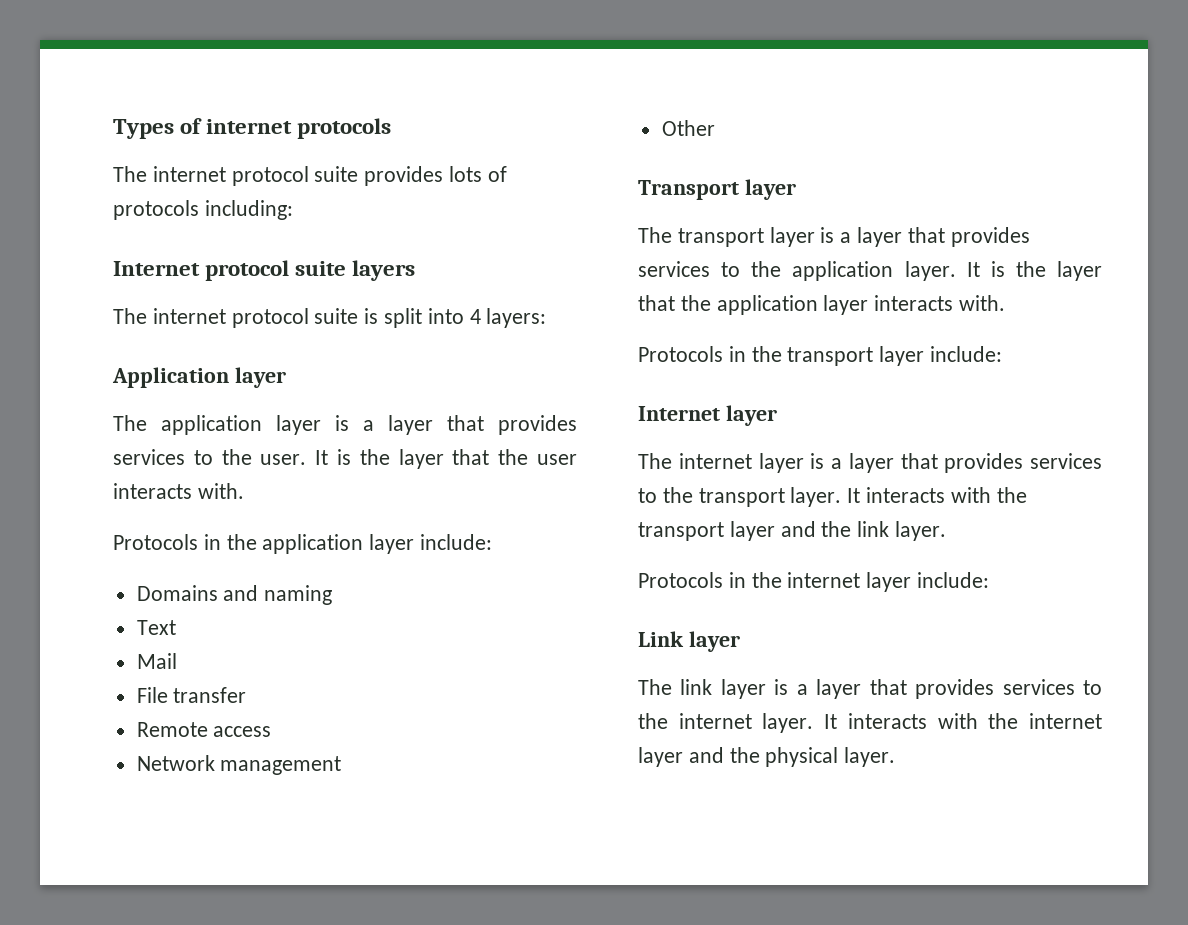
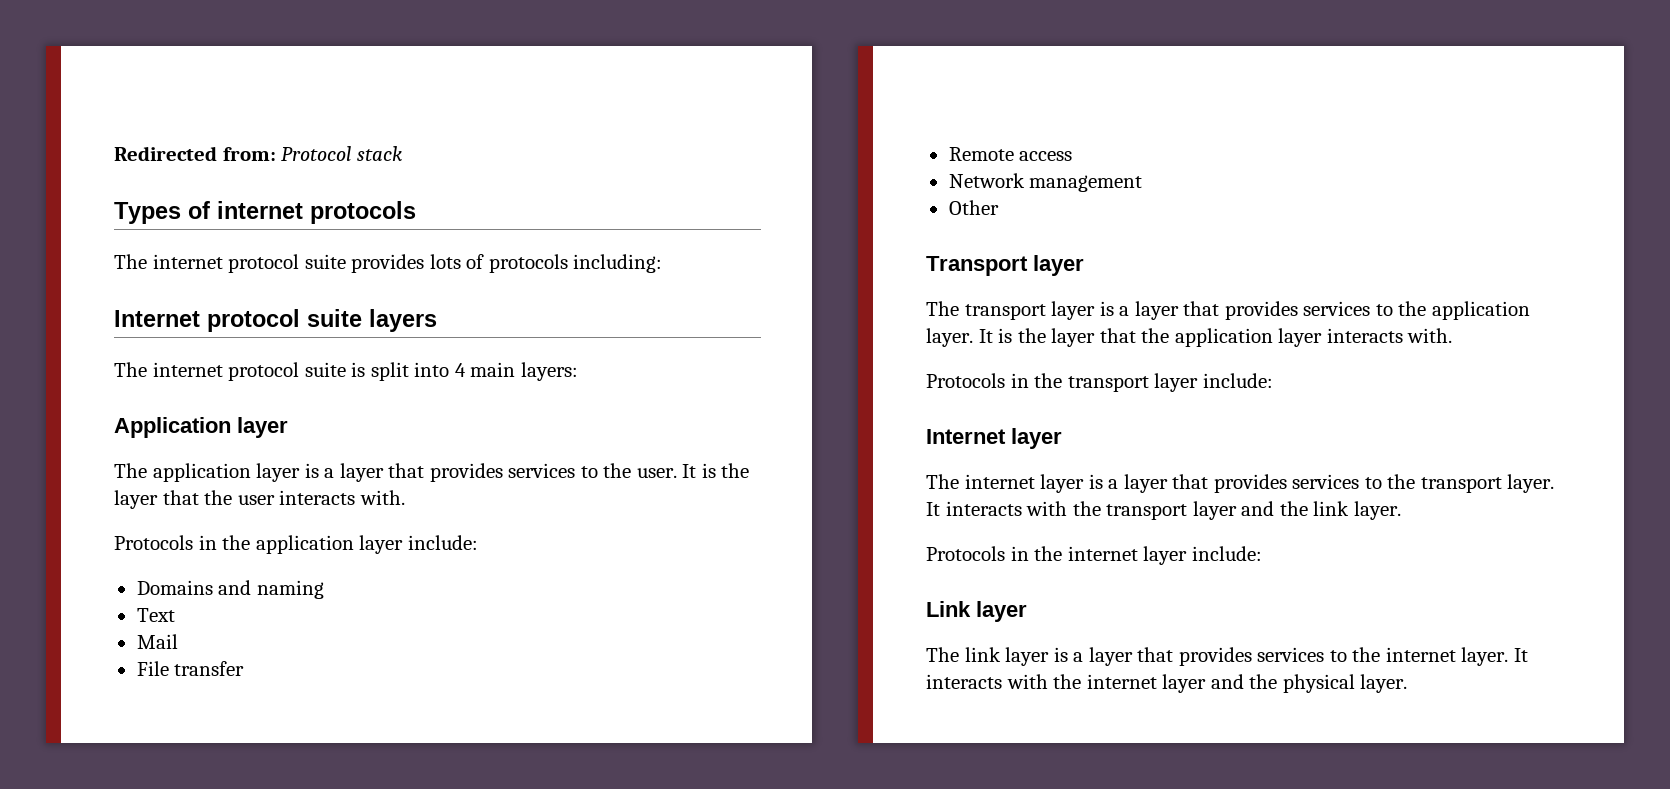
(113, 129) none -> [114,146,402,161] Redirected from: Protocol stack //
(481, 316) none -> [470,362,516,377] main

